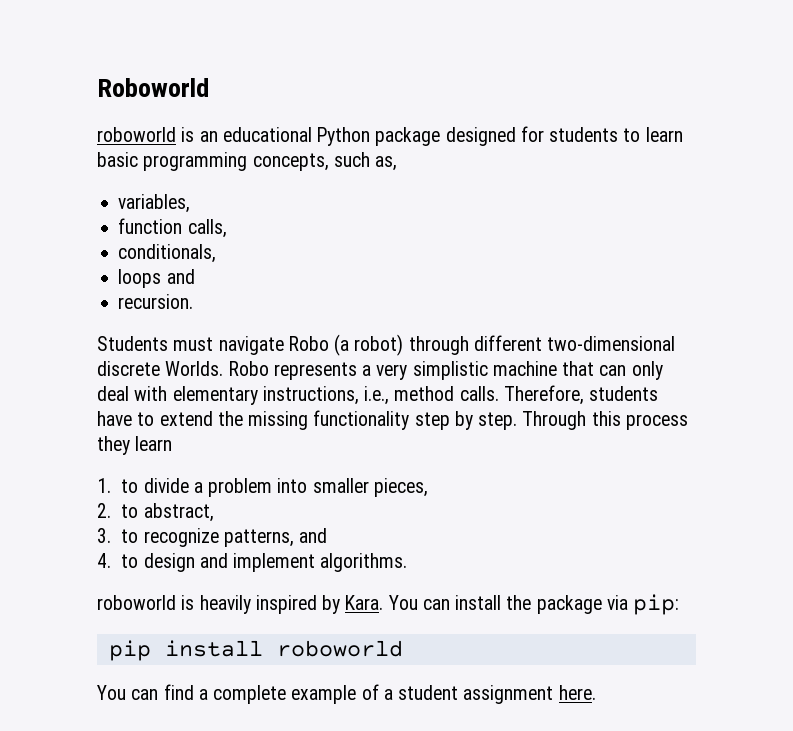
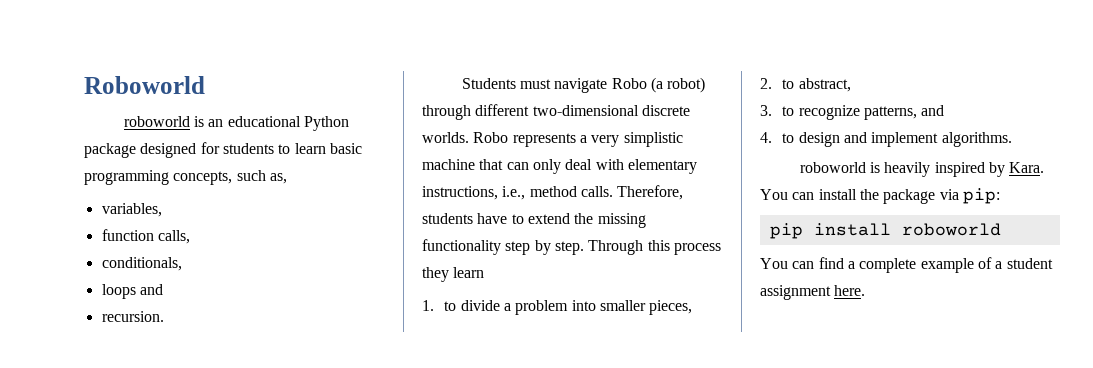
[165,361,224,376] Worlds. -> [422,132,469,143] worlds.

